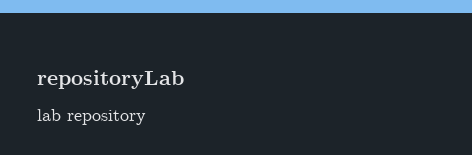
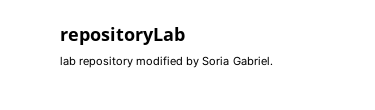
(146, 117) none -> [136,56,273,68] modified by Soria Gabriel.

